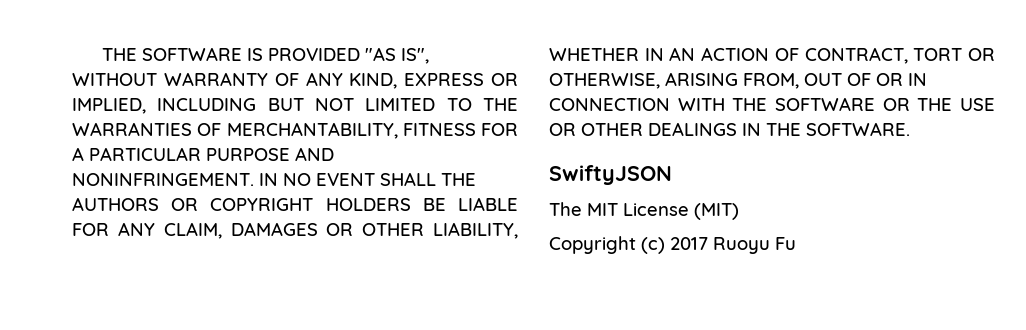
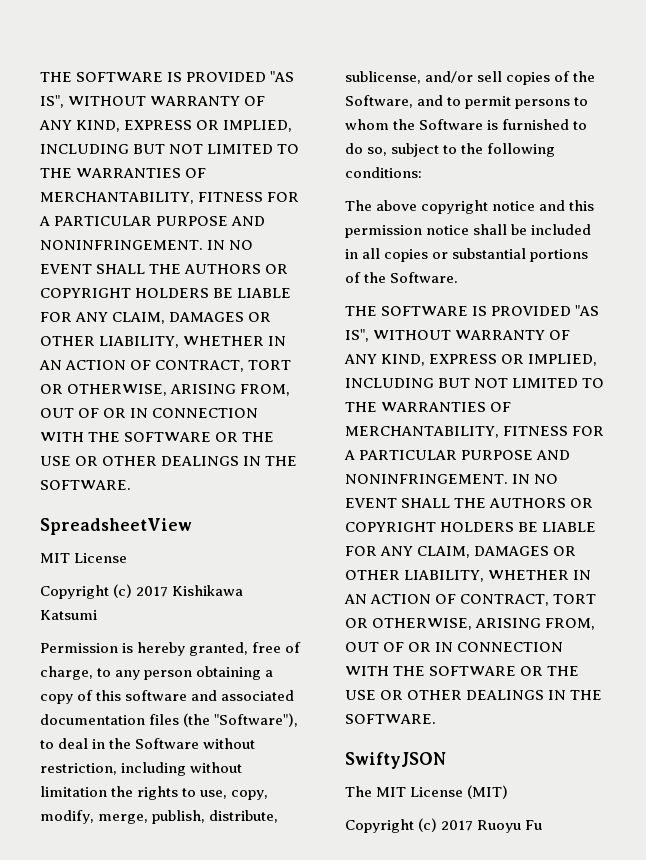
(910, 129) none -> [40,518,192,535] [40,553,128,563] [40,584,244,599] [40,610,97,620] [40,642,302,656] [40,666,274,680] [40,690,295,704] [40,713,299,727] [40,738,256,749] [40,762,243,776] [40,786,269,800] [40,810,279,824] [345,71,596,85] [345,95,589,109] [345,119,588,130] [345,143,556,157] [345,167,422,178] [345,200,595,214] [345,224,592,238] [345,248,589,262] [345,272,459,283] [345,305,600,316] [345,329,571,342] [344,354,598,366] [345,378,605,388] [345,402,512,412] [345,426,605,438] [344,450,571,460] [345,474,559,484] [345,498,594,508] [345,522,597,532] [345,546,577,558] [345,570,592,582] [344,594,597,606] [345,618,596,630] [345,642,564,652] [345,666,580,676] [345,690,603,700] [345,714,436,724] // SpreadsheetView // MIT License // Copyright (c) 2017 Kishikawa Katsumi // Permission is hereby granted, free of charge, to any person obtaining a copy of this software and associated documentation files (the "Software"), to deal in the Software without restriction, including without limitation the rights to use, copy, modify, merge, publish, distribute, sublicense, and/or sell copies of the Software, and to permit persons to whom the Software is furnished to do so, subject to the following conditions: // The above copyright notice and this permission notice shall be included in all copies or substantial portions of the Software. // THE SOFTWARE IS PROVIDED "AS IS", WITHOUT WARRANTY OF ANY KIND, EXPRESS OR IMPLIED, INCLUDING BUT NOT LIMITED TO THE WARRANTIES OF MERCHANTABILITY, FITNESS FOR A PARTICULAR PURPOSE AND NONINFRINGEMENT. IN NO EVENT SHALL THE AUTHORS OR COPYRIGHT HOLDERS BE LIABLE FOR ANY CLAIM, DAMAGES OR OTHER LIABILITY, WHETHER IN AN ACTION OF CONTRACT, TORT OR OTHERWISE, ARISING FROM, OUT OF OR IN CONNECTION WITH THE SOFTWARE OR THE USE OR OTHER DEALINGS IN THE SOFTWARE.

